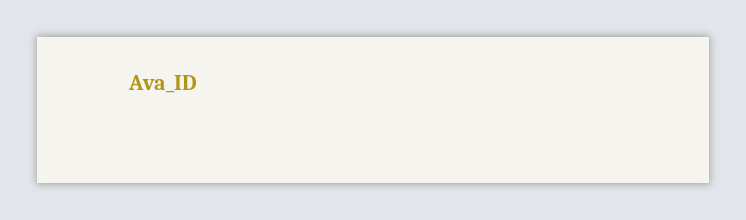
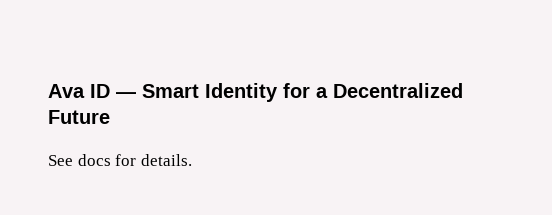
[128,75,197,93] Ava_ID -> [48,83,463,102] [48,110,110,124] [48,154,192,166] Ava ID — Smart Identity for a Decentralized Future // See docs for details.

